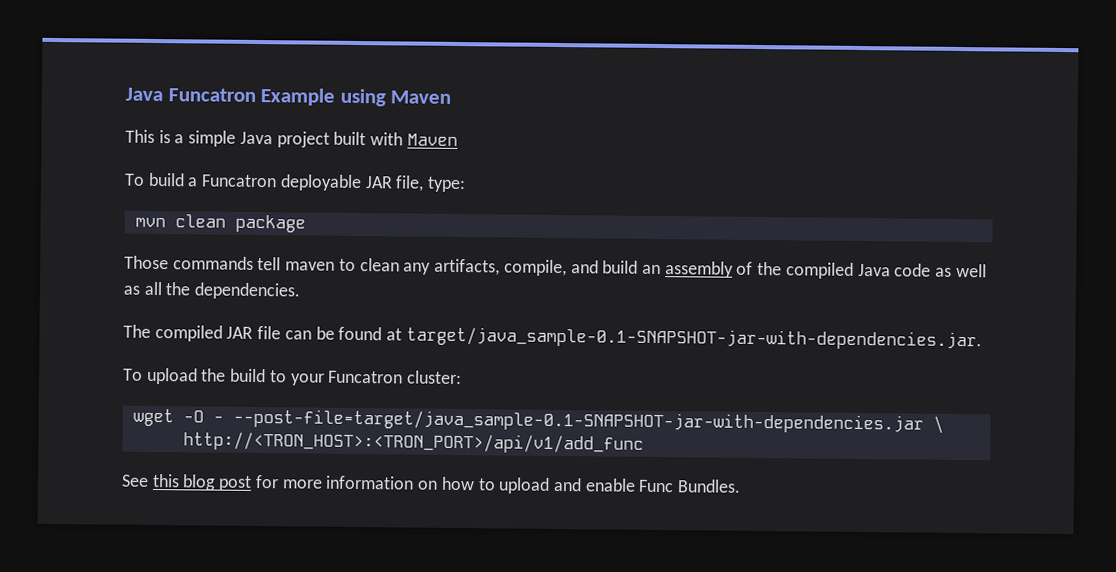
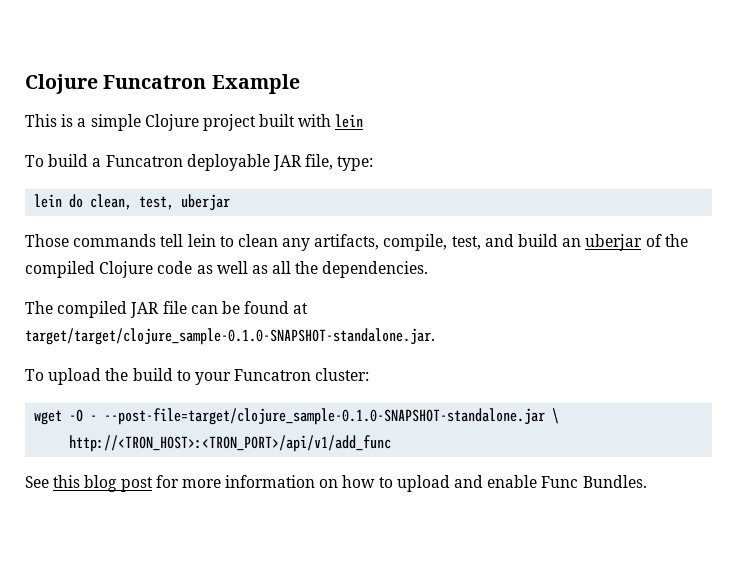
[125,87,163,102] Java -> [25,74,98,94] Clojure
[339,88,452,107] using Maven -> (300, 84) none
[239,131,273,145] Java -> [144,114,199,131] Clojure
[406,133,458,146] Maven -> [335,114,364,128] lein
[134,214,306,233] mvn clean package -> [34,194,231,211] lein do clean, test, uberjar
[285,261,336,271] maven -> [187,234,216,247] lein
(567, 268) none -> [451,236,481,250] test,
[664,261,734,278] assembly -> [585,234,643,251] uberjar
[857,263,891,277] Java -> [99,261,154,278] Clojure
[405,326,982,351] target/java_sample-0.1-SNAPSHOT-jar-with-dependencies.jar. -> [25,328,435,345] target/target/clojure_sample-0.1.0-SNAPSHOT-standalone.jar.
[232,408,924,434] --post-file=target/java_sample-0.1-SNAPSHOT-jar-with-dependencies.jar -> [104,408,546,425] --post-file=target/clojure_sample-0.1.0-SNAPSHOT-standalone.jar

